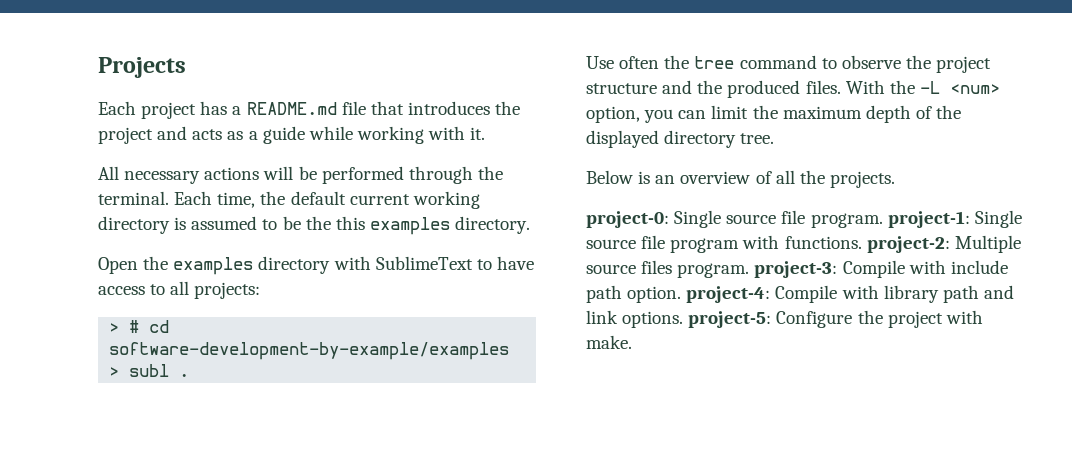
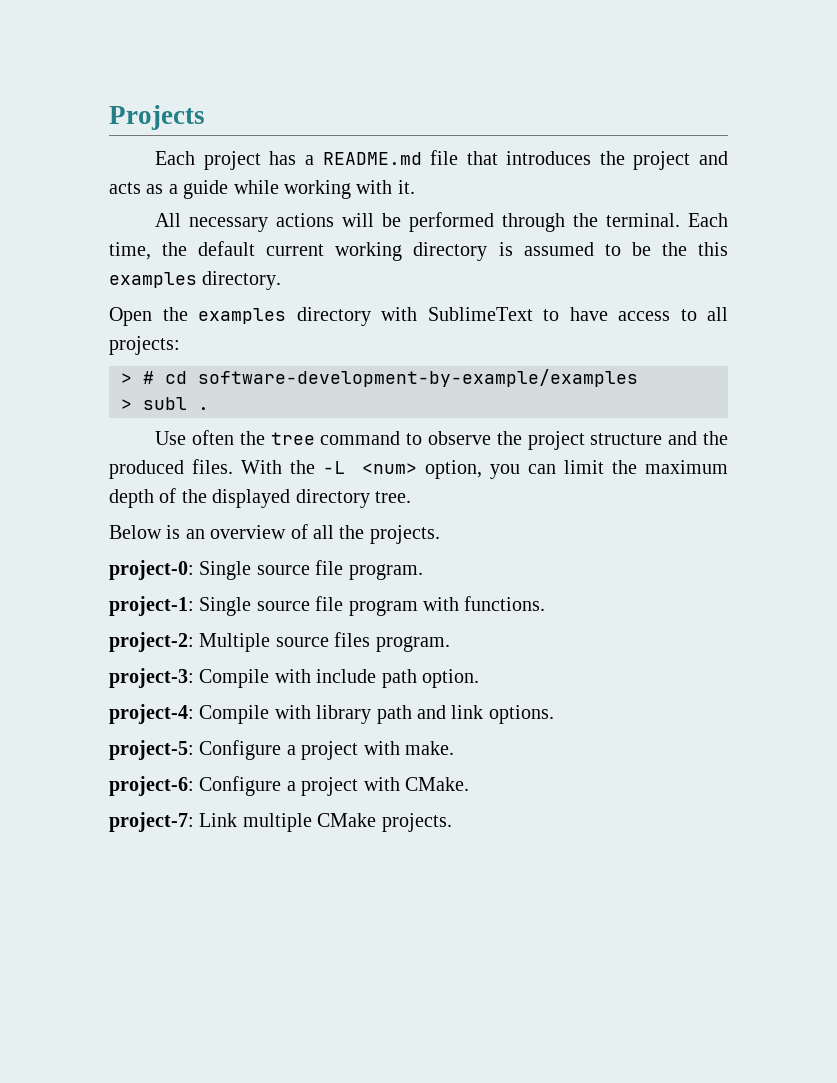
(883, 220) none -> (423, 572) //
(862, 242) none -> (546, 603) //
(750, 270) none -> (450, 644) //
(682, 294) none -> (479, 678) //
(684, 319) none -> (554, 714) //
[857,310,883,324] the -> [286,745,296,755] a
(632, 342) none -> [109,776,469,796] [109,812,452,832] // project-6: Configure a project with CMake. // project-7: Link multiple CMake projects.

